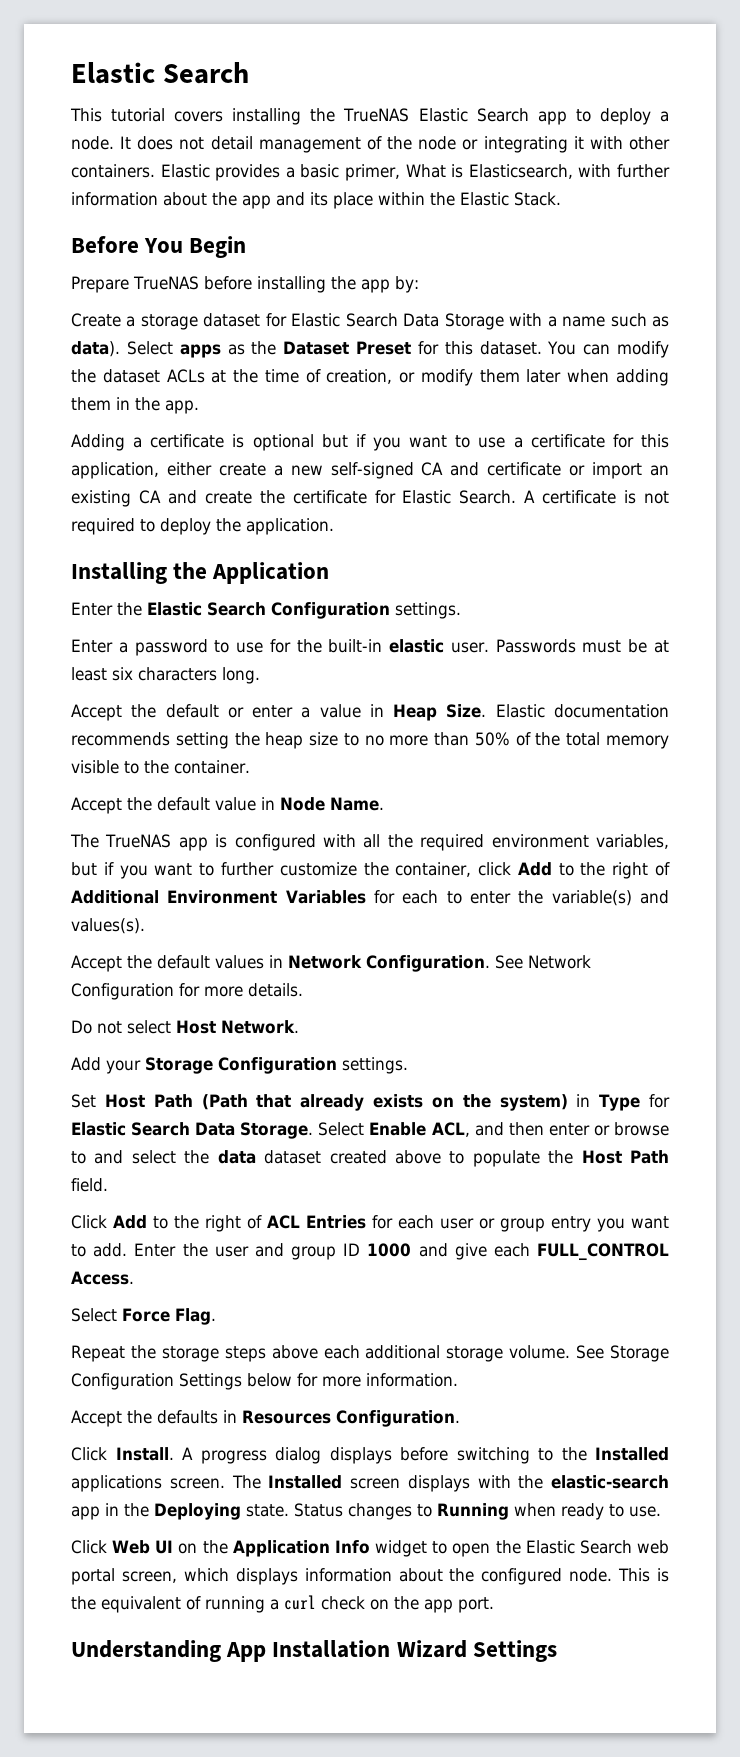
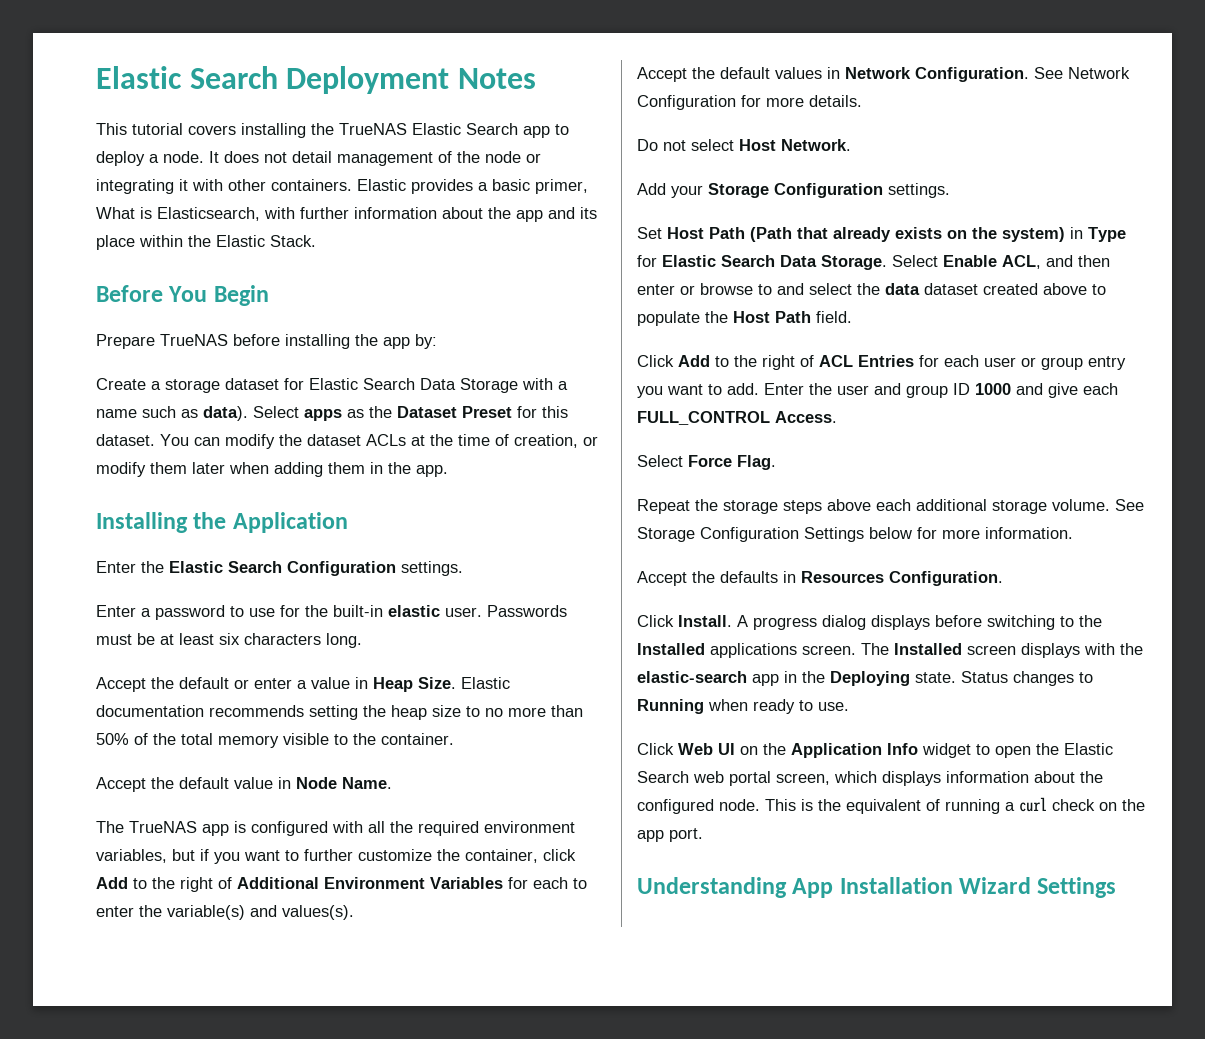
[71,62,249,84] Elastic Search -> [96,66,536,94] Elastic Search Deployment Notes
[71,434,669,451] [71,462,670,479] [71,490,669,507] [71,518,334,535] // Adding a certificate is optional but if you want to use a certificate for this application, either create a new self-signed CA and certificate or import an existing CA and create the certificate for Elastic Search. A certificate is not required to deploy the application. -> (448, 471) none

